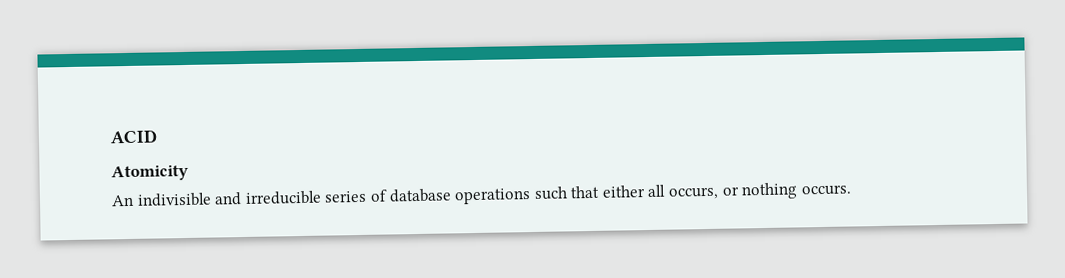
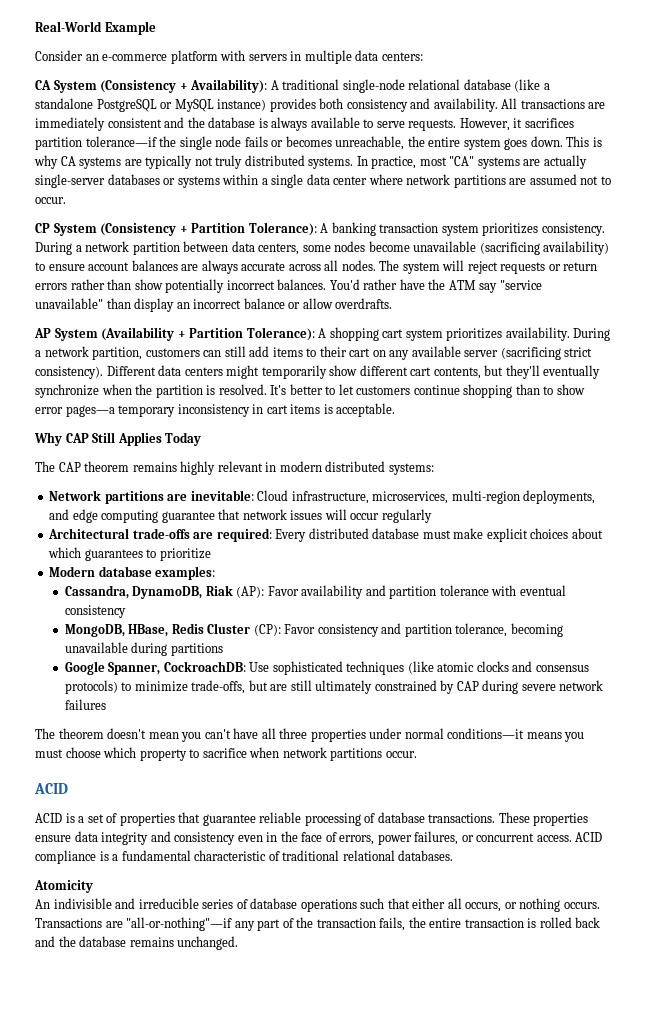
[110,129,158,144] ACID -> [35,21,156,35] [35,50,423,64] [35,79,550,93] [35,98,606,112] [35,117,574,131] [35,136,602,150] [34,155,587,169] [35,174,611,188] [35,197,66,204] [35,222,605,236] [35,241,610,255] [35,260,598,274] [35,279,542,293] [35,298,393,312] [34,327,611,341] [35,346,593,360] [35,365,601,379] [35,384,585,398] [35,403,396,417] [34,432,202,446] [35,461,434,475] [49,490,596,504] [49,509,432,523] [48,528,603,542] [48,547,211,561] [49,566,216,580] [64,585,566,599] [64,605,126,618] [64,623,563,637] [64,642,223,656] [64,661,589,675] [64,680,604,694] [64,699,106,710] [35,728,585,742] [35,747,417,761] [34,783,68,794] [35,812,589,826] [35,831,603,845] [35,850,454,864] Real-World Example // Consider an e-commerce platform with servers in multiple data centers: // CA System (Consistency + Availability): A traditional single-node relational database (like a standalone PostgreSQL or MySQL instance) provides both consistency and availability. All transactions are immediately consistent and the database is always available to serve requests. However, it sacrifices partition tolerance—if the single node fails or becomes unreachable, the entire system goes down. This is why CA systems are typically not truly distributed systems. In practice, most "CA" systems are actually single-server databases or systems within a single data center where network partitions are assumed not to occur. // CP System (Consistency + Partition Tolerance): A banking transaction system prioritizes consistency. During a network partition between data centers, some nodes become unavailable (sacrificing availability) to ensure account balances are always accurate across all nodes. The system will reject requests or return errors rather than show potentially incorrect balances. You'd rather have the ATM say "service unavailable" than display an incorrect balance or allow overdrafts. // AP System (Availability + Partition Tolerance): A shopping cart system prioritizes availability. During a network partition, customers can still add items to their cart on any available server (sacrificing strict consistency). Different data centers might temporarily show different cart contents, but they'll eventually synchronize when the partition is resolved. It's better to let customers continue shopping than to show error pages—a temporary inconsistency in cart items is acceptable. // Why CAP Still Applies Today // The CAP theorem remains highly relevant in modern distributed systems: // Network partitions are inevitable: Cloud infrastructure, microservices, multi-region deployments, and edge computing guarantee that network issues will occur regularly // Architectural trade-offs are required: Every distributed database must make explicit choices about which guarantees to prioritize // Modern database examples: // Cassandra, DynamoDB, Riak (AP): Favor availability and partition tolerance with eventual consistency // MongoDB, HBase, Redis Cluster (CP): Favor consistency and partition tolerance, becoming unavailable during partitions // Google Spanner, CockroachDB: Use sophisticated techniques (like atomic clocks and consensus protocols) to minimize trade-offs, but are still ultimately constrained by CAP during severe network failures // The theorem doesn't mean you can't have all three properties under normal conditions—it means you must choose which property to sacrifice when network partitions occur. // ACID // ACID is a set of properties that guarantee reliable processing of database transactions. These properties ensure data integrity and consistency even in the face of errors, power failures, or concurrent access. ACID compliance is a fundamental characteristic of traditional relational databases.
(852, 190) none -> [35,917,601,931] [35,936,239,950] Transactions are "all-or-nothing"—if any part of the transaction fails, the entire transaction is rolled back and the database remains unchanged.

